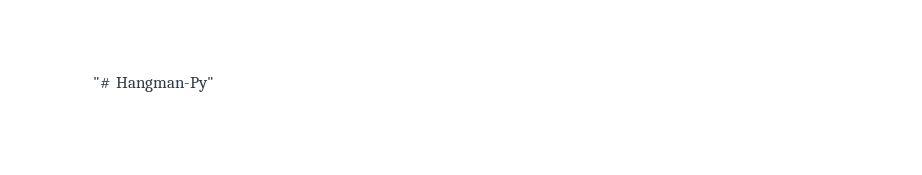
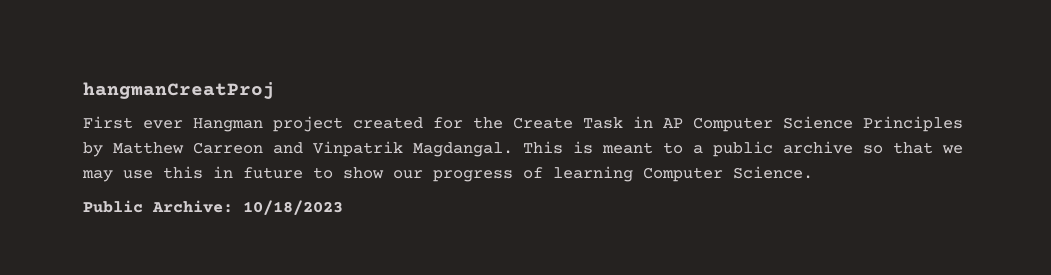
[93,77,214,92] "# Hangman-Py" -> [83,82,275,99] [83,116,963,132] [83,141,963,157] [82,166,813,182] [83,200,343,215] hangmanCreatProj // First ever Hangman project created for the Create Task in AP Computer Science Principles by Matthew Carreon and Vinpatrik Magdangal. This is meant to a public archive so that we may use this in future to show our progress of learning Computer Science. // Public Archive: 10/18/2023

